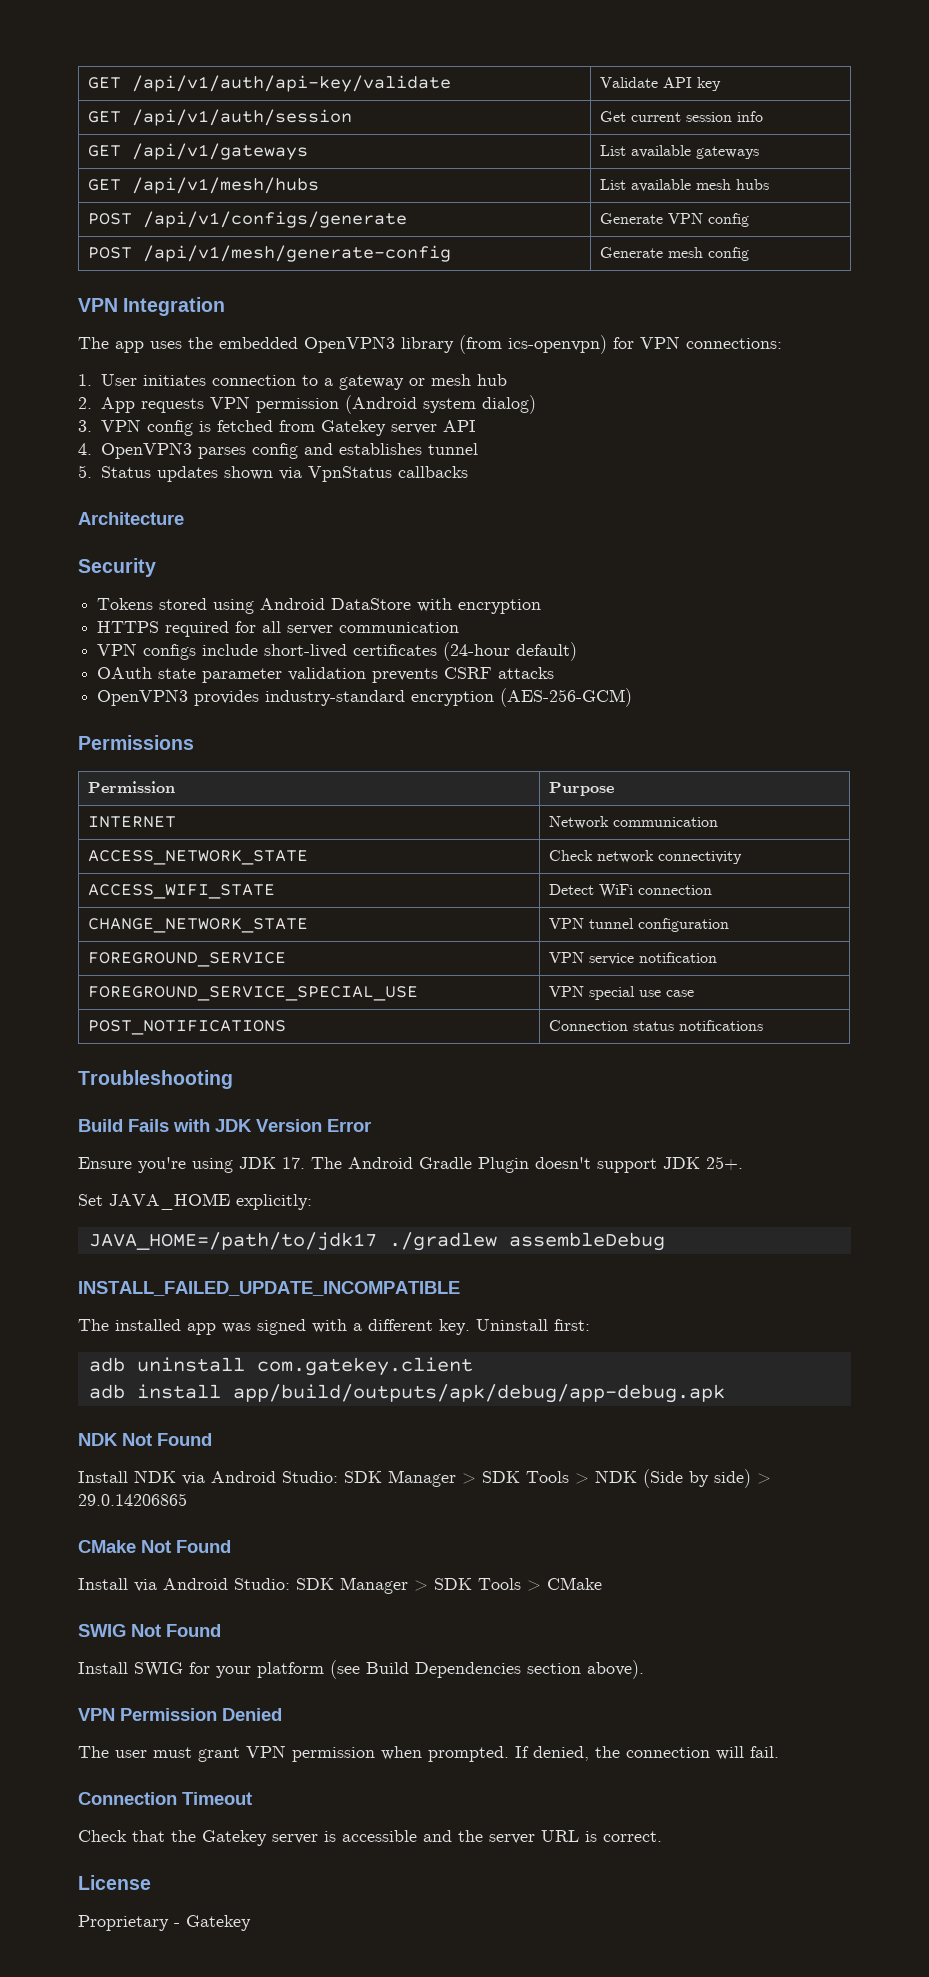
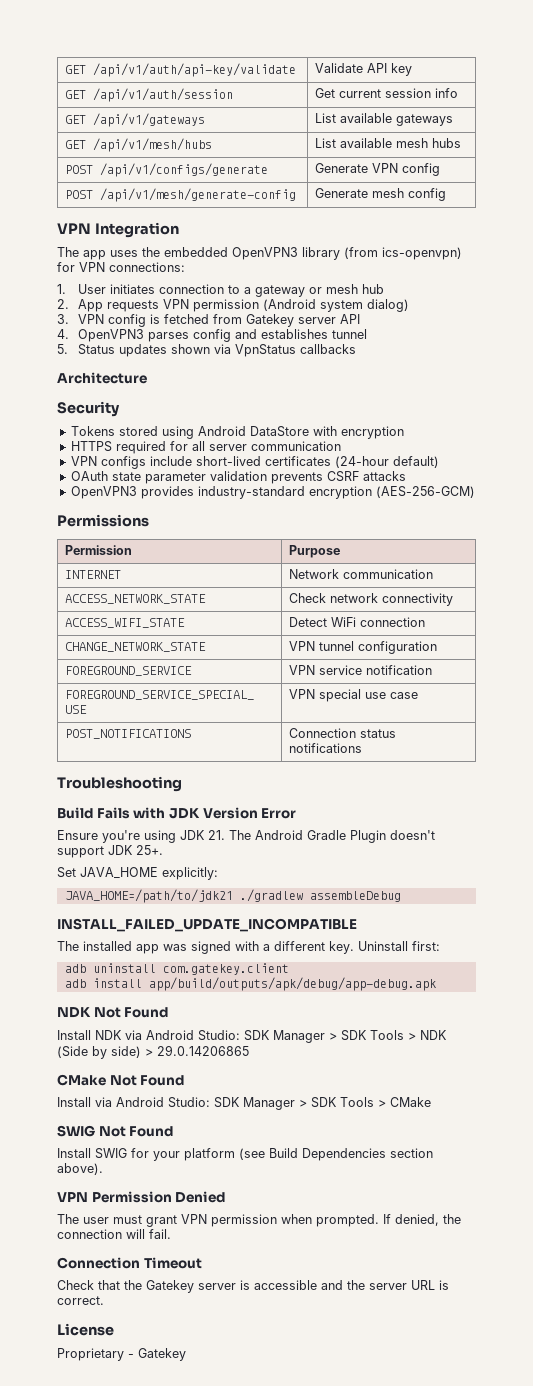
[282,1157,305,1169] 17. -> [208,830,225,840] 21.
[88,1232,377,1251] JAVA_HOME=/path/to/jdk17 -> [64,889,233,903] JAVA_HOME=/path/to/jdk21

